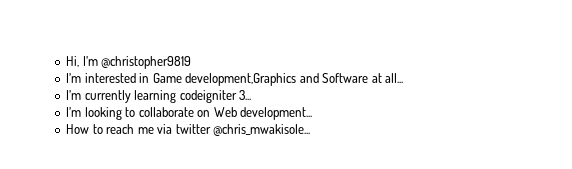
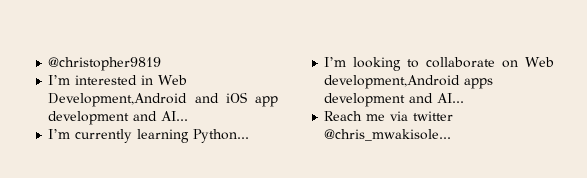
[66,56,98,67] Hi, I’m -> (48, 64) none
[152,73,404,86] Game development,Graphics and Software at all... -> [158,75,188,85] [48,92,278,107] [48,111,189,125] Web Development,Android and iOS app development and AI...
[179,90,252,103] codeigniter 3... -> [193,129,250,143] Python...
[240,107,313,120] [66,124,135,134] development... // How to reach -> [324,75,494,89] [324,93,465,107] [324,111,363,121] development,Android apps development and AI... // Reach

